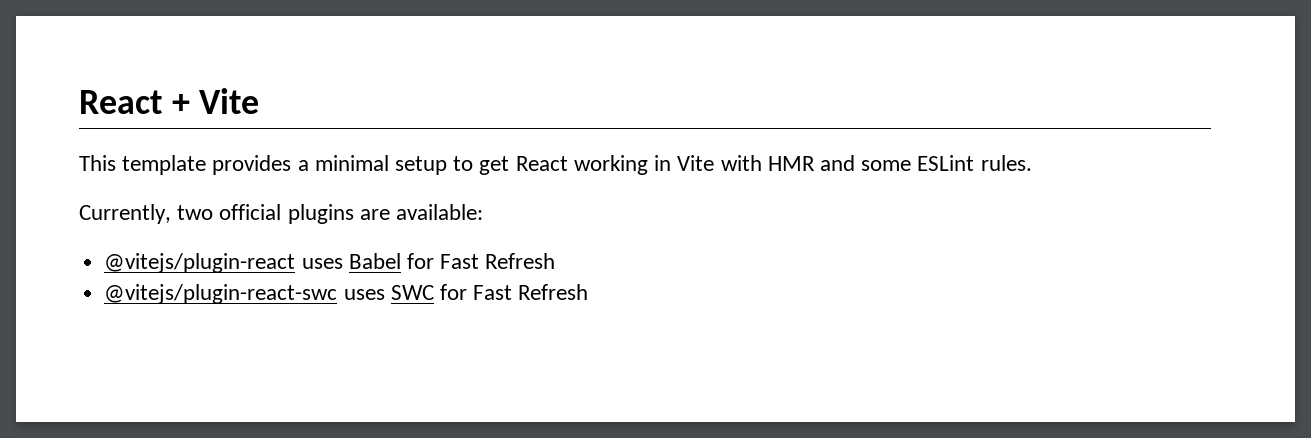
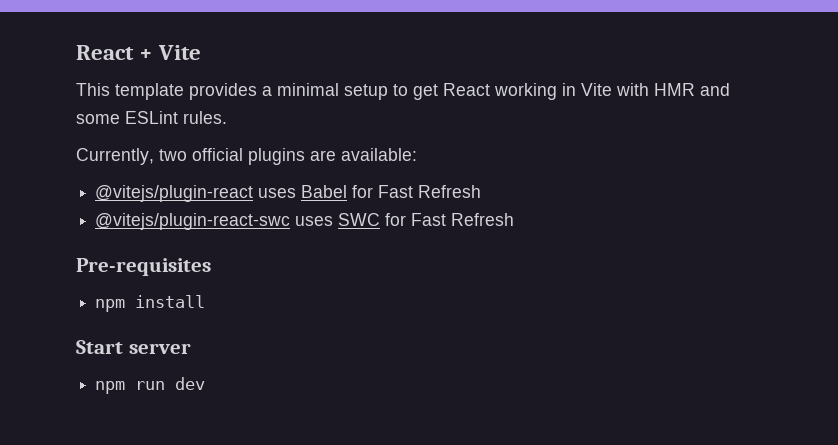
(589, 292) none -> [76,258,211,276] [95,295,206,312] [76,340,191,354] [95,377,206,394] // Pre-requisites // npm install // Start server // npm run dev

